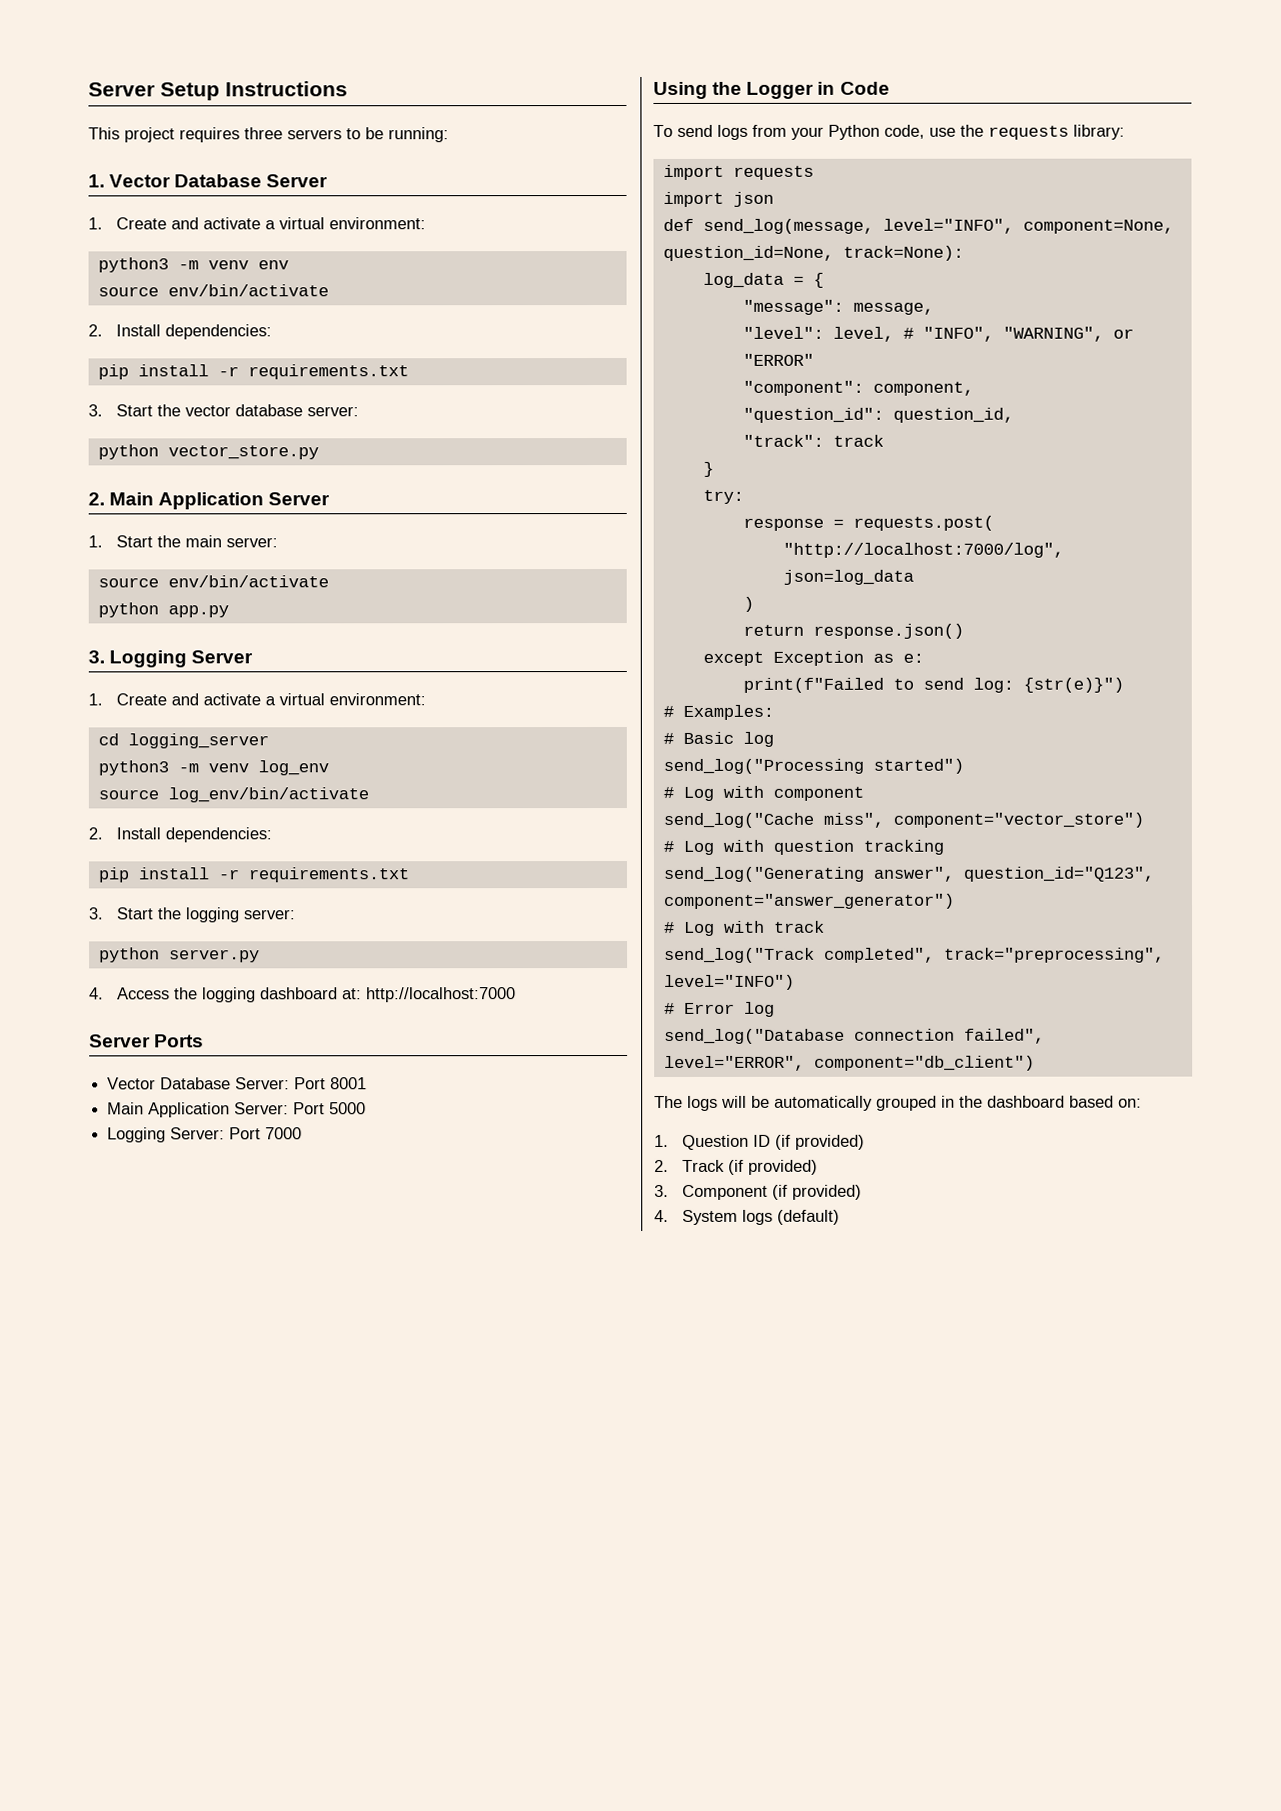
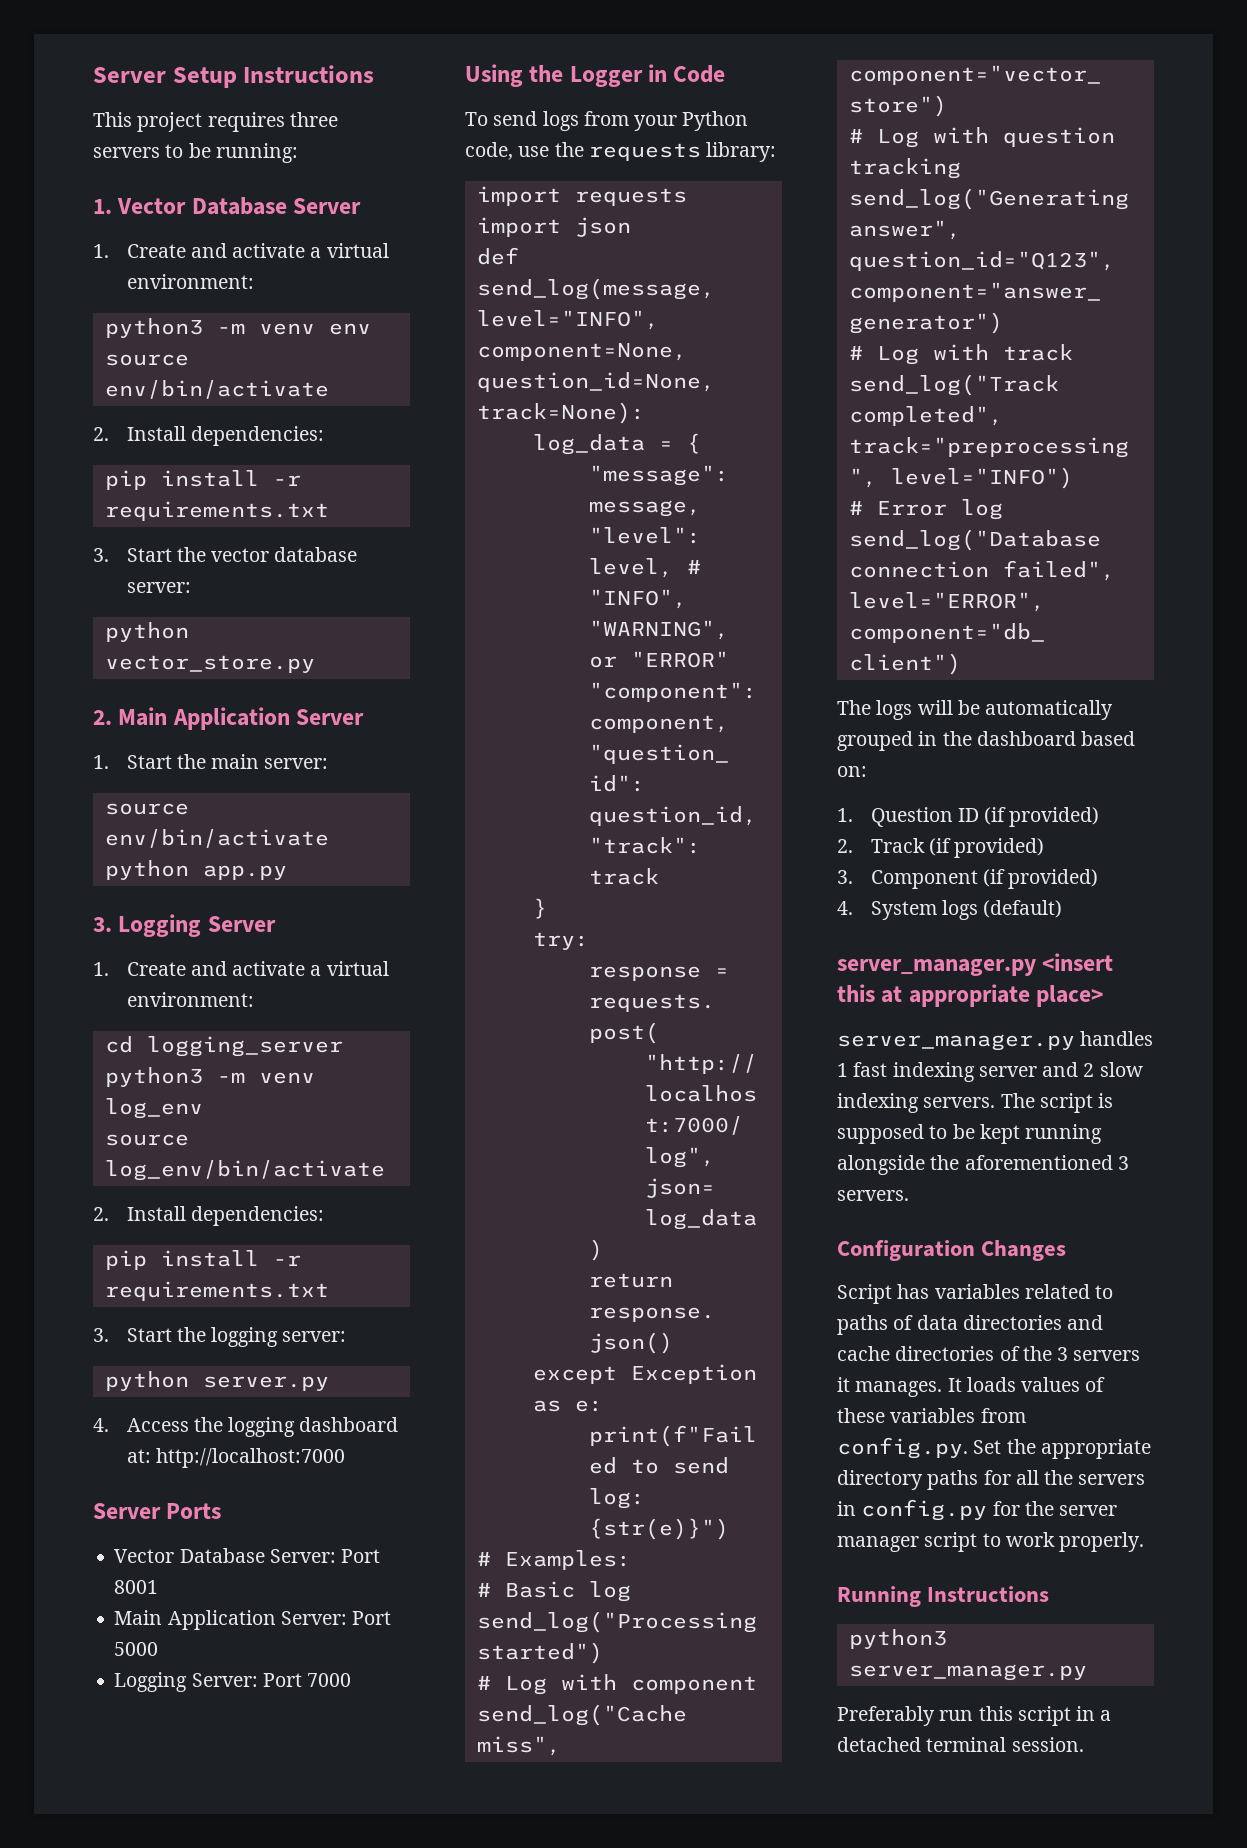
(840, 1217) none -> [837,953,1114,976] [837,984,1104,1007] [837,1031,1154,1051] [837,1062,1143,1082] [837,1093,1114,1113] [837,1124,1103,1144] [837,1155,1129,1175] [837,1190,909,1201] [837,1240,1067,1261] [837,1284,1114,1304] [837,1315,1104,1335] [837,1346,1141,1361] [837,1377,1106,1397] [837,1408,1026,1423] [837,1437,1151,1459] [837,1470,1146,1490] [837,1499,1118,1521] [837,1532,1145,1552] [837,1586,1050,1607] [848,1629,947,1649] [848,1664,1087,1681] [837,1706,1112,1726] [837,1737,1084,1752] // server_manager.py <insert this at appropriate place> // server_manager.py handles 1 fast indexing server and 2 slow indexing servers. The script is supposed to be kept running alongside the aforementioned 3 servers. // Configuration Changes // Script has variables related to paths of data directories and cache directories of the 3 servers it manages. It loads values of these variables from config.py. Set the appropriate directory paths for all the servers in config.py for the server manager script to work properly. // Running Instructions // python3 server_manager.py // Preferably run this script in a detached terminal session.

